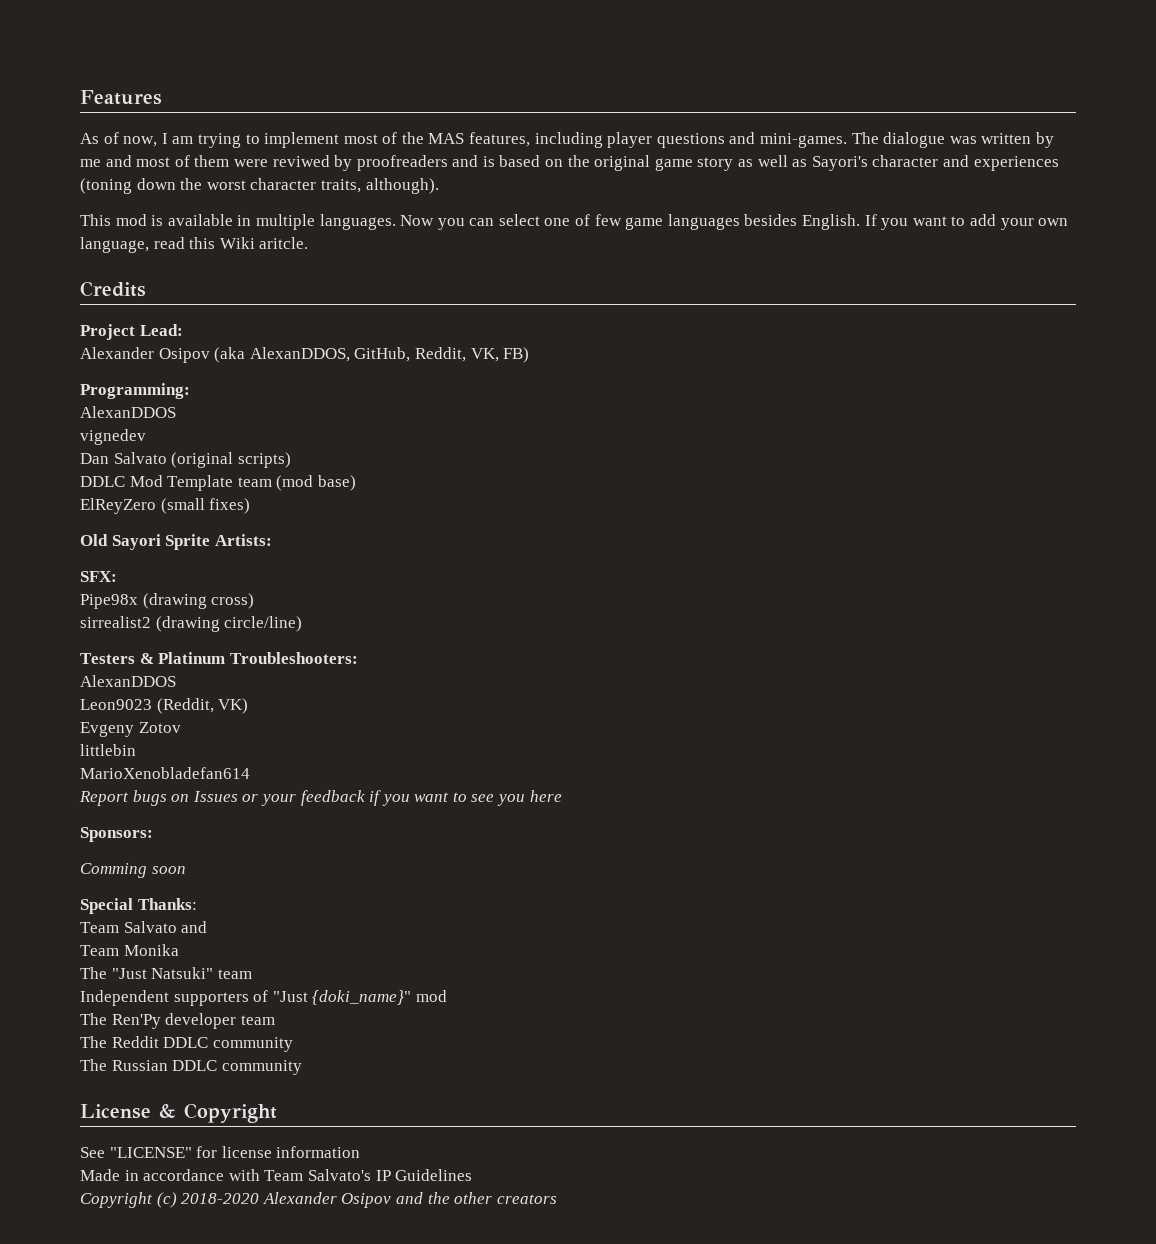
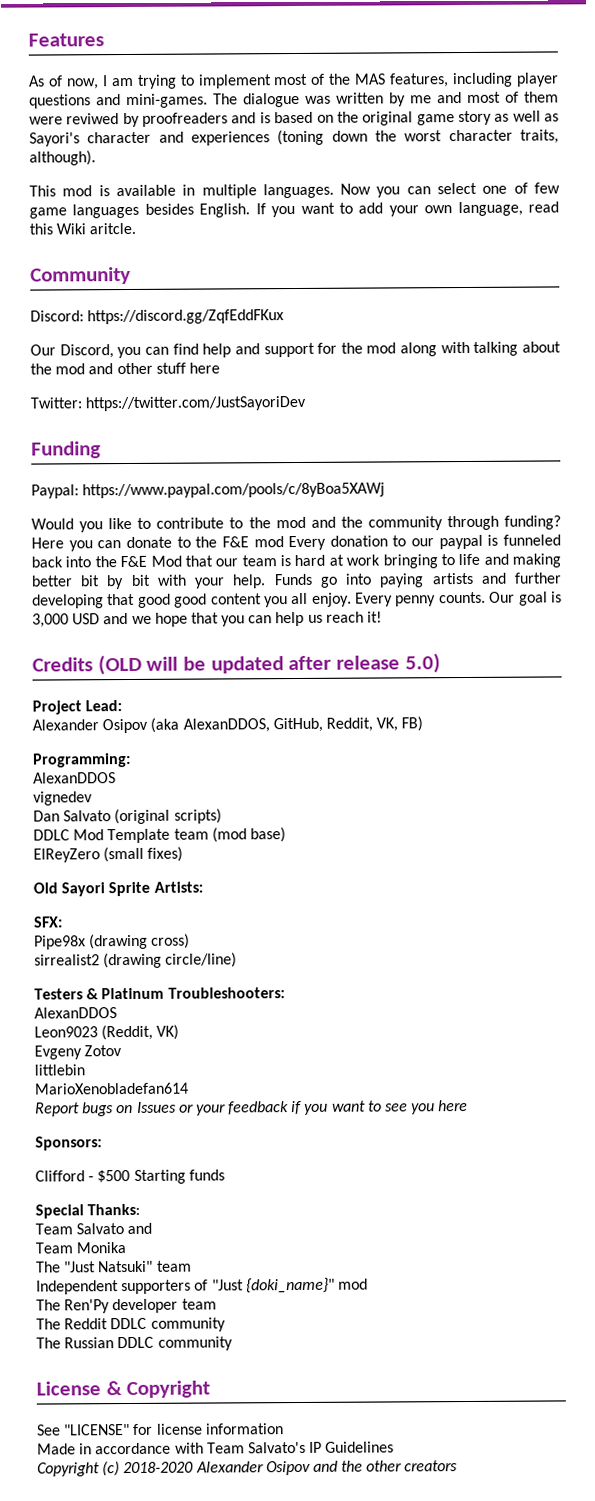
[80,281,146,297] Credits -> [30,266,131,285] [30,309,285,325] [30,341,562,359] [30,362,220,375] [30,395,307,412] [31,441,101,459] [31,482,386,499] [31,515,561,533] [31,534,562,552] [31,553,561,569] [31,572,562,590] [32,591,562,609] [32,611,383,628] [32,653,441,676] Community // Discord: https://discord.gg/ZqfEddFKux // Our Discord, you can find help and support for the mod along with talking about the mod and other stuff here // Twitter: https://twitter.com/JustSayoriDev // Funding // Paypal: https://www.paypal.com/pools/c/8yBoa5XAWj // Would you like to contribute to the mod and the community through funding? Here you can donate to the F&E mod Every donation to our paypal is funneled back into the F&E Mod that our team is hard at work bringing to life and making better bit by bit with your help. Funds go into paying artists and further developing that good good content you all enjoy. Every penny counts. Our goal is 3,000 USD and we hope that you can help us reach it! // Credits (OLD will be updated after release 5.0)
[80,863,186,878] Comming soon -> [35,1169,225,1184] Clifford - $500 Starting funds

